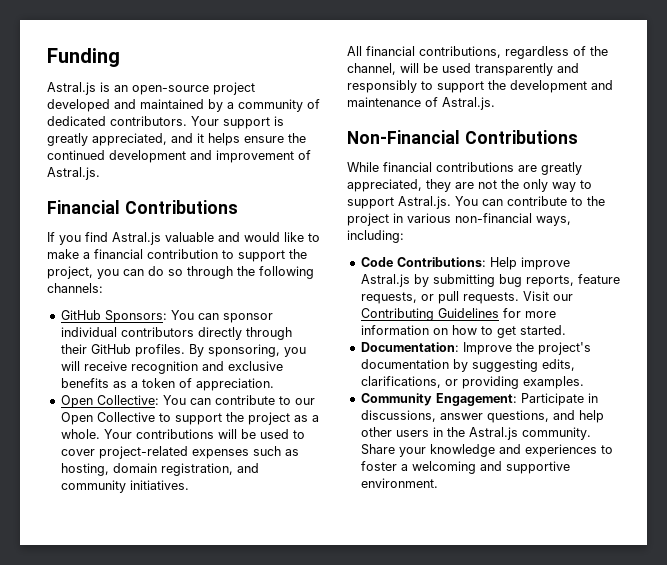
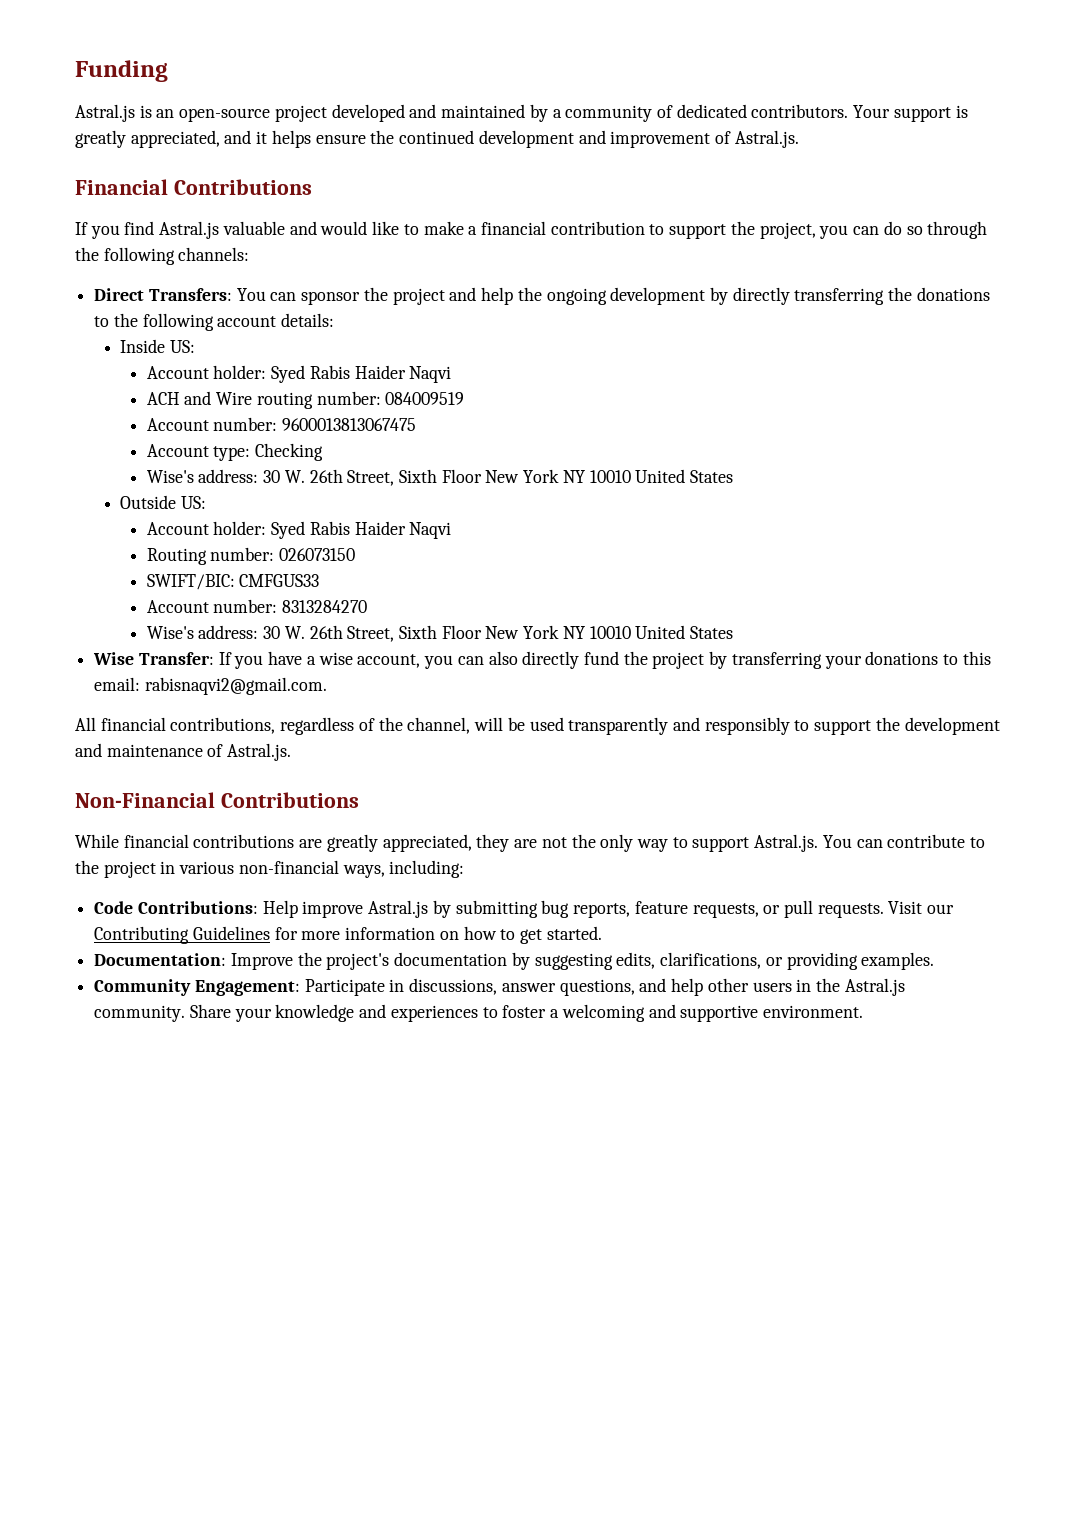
[60,310,167,323] GitHub Sponsors: -> [94,288,232,301] Direct Transfers:
[60,327,292,340] [60,344,306,357] [60,361,283,374] [60,378,274,391] [60,395,315,408] [60,412,319,425] [60,429,305,439] [60,446,299,459] [60,463,259,476] [60,480,189,493] individual contributors directly through their GitHub profiles. By sponsoring, you will receive recognition and exclusive benefits as a token of appreciation. // Open Collective: You can contribute to our Open Collective to support the project as a whole. Your contributions will be used to cover project-related expenses such as hosting, domain registration, and community initiatives. -> [363,287,990,305] [94,313,335,331] [120,339,196,353] [146,365,452,383] [146,391,465,409] [146,417,417,431] [146,443,324,461] [146,469,734,486] [120,495,207,509] [146,521,452,539] [146,547,356,565] [146,574,320,590] [146,599,368,613] [146,625,734,642] [93,651,991,669] [94,677,327,695] the project and help the ongoing development by directly transferring the donations to the following account details: // Inside US: // Account holder: Syed Rabis Haider Naqvi // ACH and Wire routing number: 084009519 // Account number: 9600013813067475 // Account type: Checking // Wise's address: 30 W. 26th Street, Sixth Floor New York NY 10010 United States // Outside US: // Account holder: Syed Rabis Haider Naqvi // Routing number: 026073150 // SWIFT/BIC: CMFGUS33 // Account number: 8313284270 // Wise's address: 30 W. 26th Street, Sixth Floor New York NY 10010 United States // Wise Transfer: If you have a wise account, you can also directly fund the project by transferring your donations to this email: rabisnaqvi2@gmail.com.

